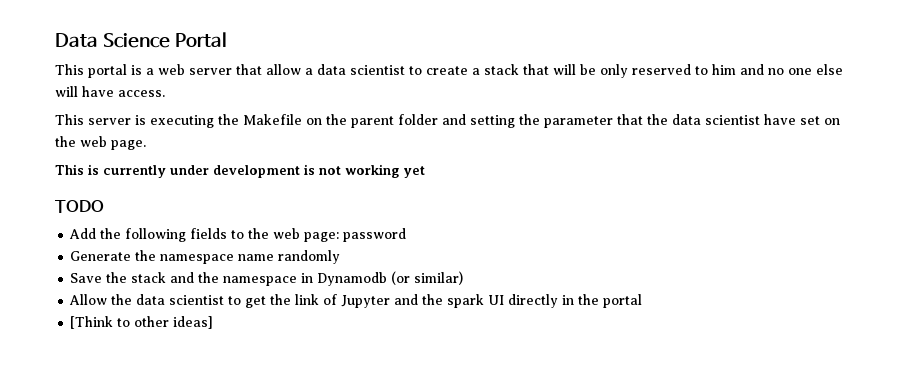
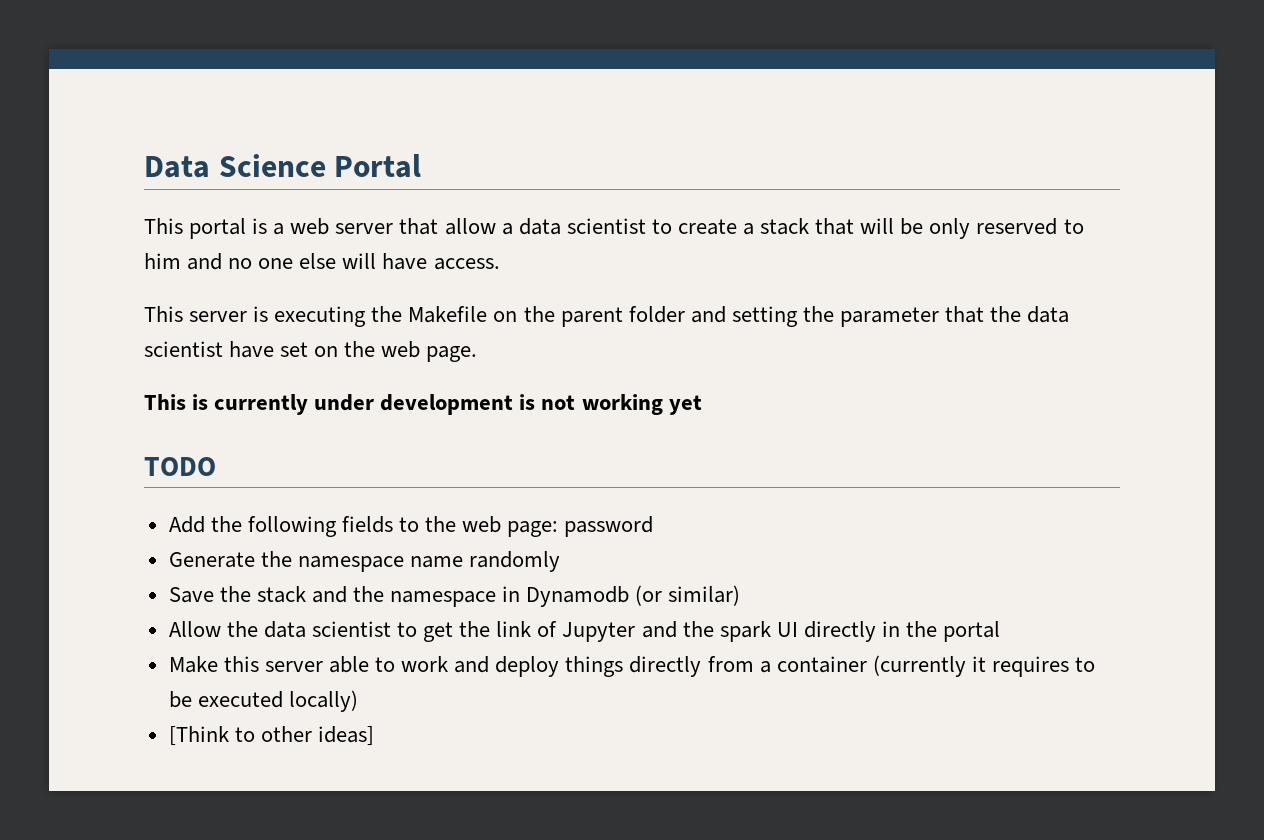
(643, 301) none -> [168,655,1095,677] [168,690,358,712] // Make this server able to work and deploy things directly from a container (currently it requires to be executed locally)

